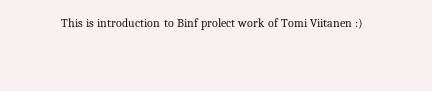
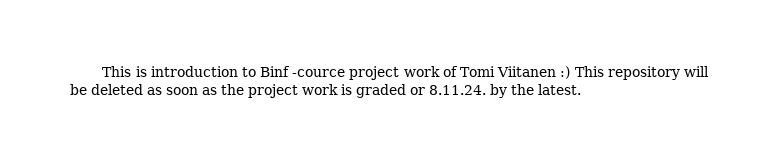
[201,18,236,30] prolect -> [292,66,400,80] -cource project
(364, 23) none -> [574,66,709,80] [70,84,581,98] This repository will be deleted as soon as the project work is graded or 8.11.24. by the latest.

